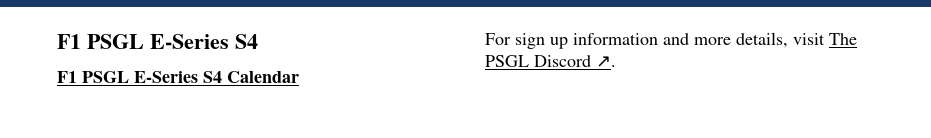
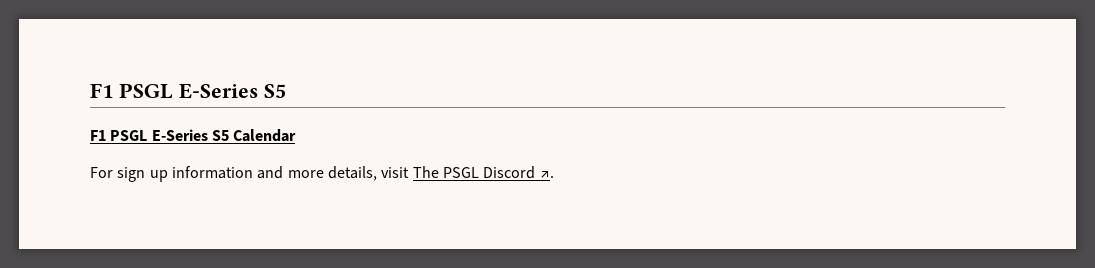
[57,34,258,49] [57,71,222,83] F1 PSGL E-Series S4 // F1 PSGL E-Series S4 -> [90,83,286,99] [90,129,229,141] F1 PSGL E-Series S5 // F1 PSGL E-Series S5

